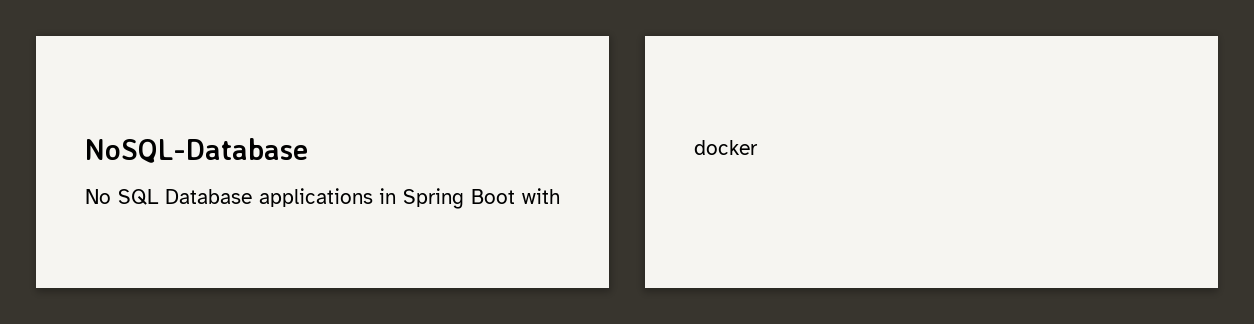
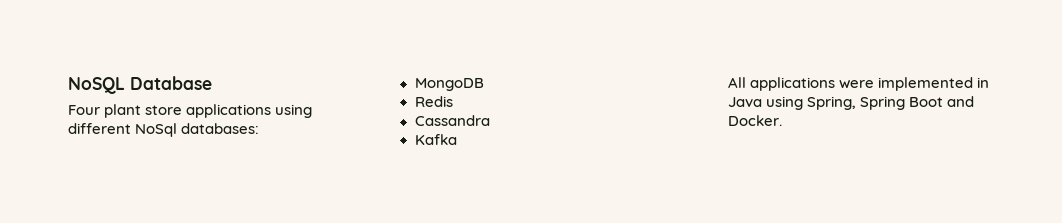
[85,138,308,163] [85,188,560,209] [694,140,758,155] NoSQL-Database // No SQL Database applications in Spring Boot with docker -> [68,76,212,94] [68,104,313,118] [68,123,260,137] [414,78,484,91] [414,96,453,107] [414,115,490,126] [414,134,457,145] [728,77,990,91] [728,96,975,110] [728,115,782,126] NoSQL Database // Four plant store applications using different NoSql databases: // MongoDB // Redis // Cassandra // Kafka // All applications were implemented in Java using Spring, Spring Boot and Docker.

